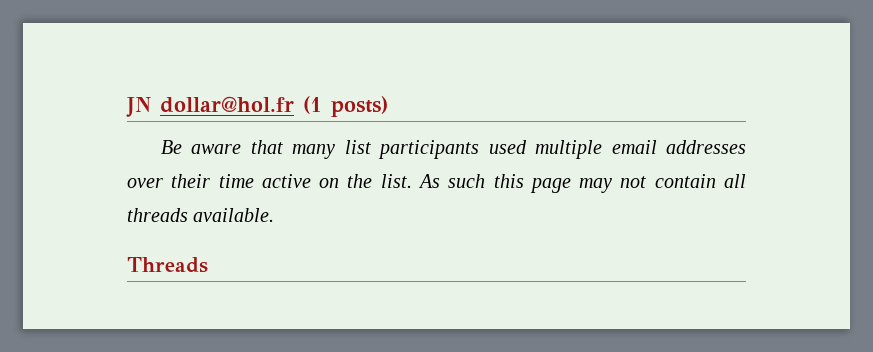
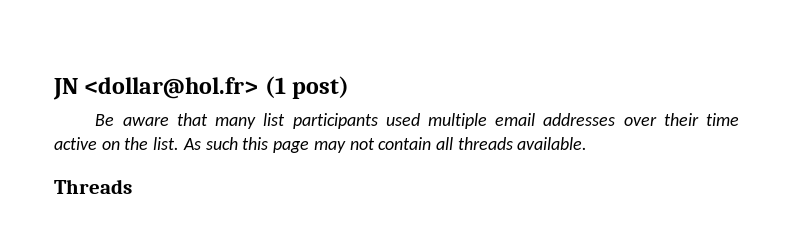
[160,96,388,117] dollar@hol.fr (1 posts) -> [84,76,350,99] <dollar@hol.fr> (1 post)

